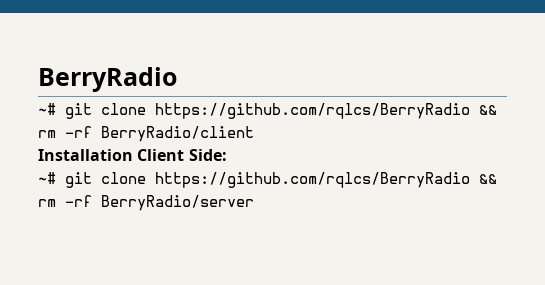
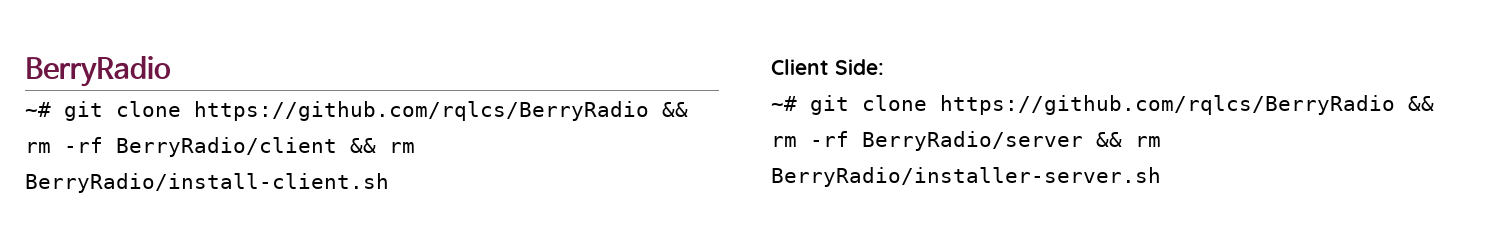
[38,149,133,161] // Installation -> [350,138,415,153] [25,173,389,193] && rm BerryRadio/install-client.sh //
(254, 203) none -> [1096,132,1161,147] [771,167,1161,187] && rm BerryRadio/installer-server.sh

